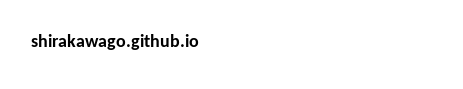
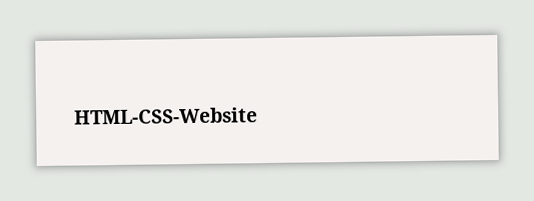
[31,34,199,50] shirakawago.github.io -> [74,107,258,125] HTML-CSS-Website

